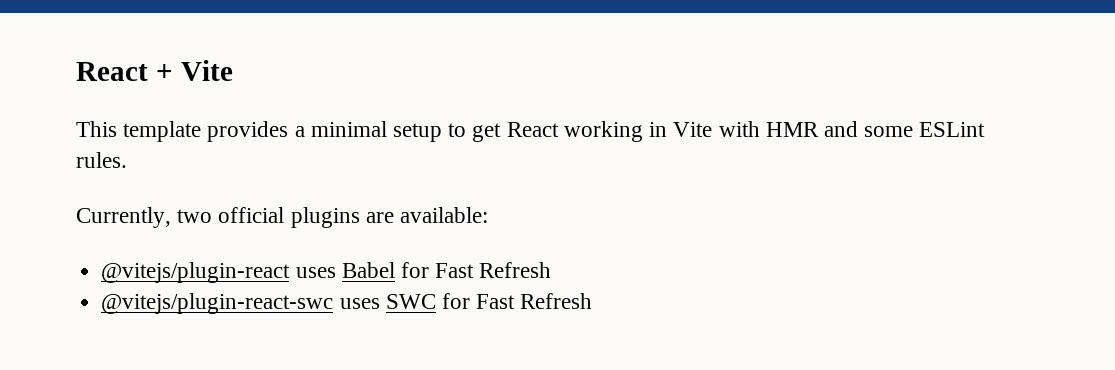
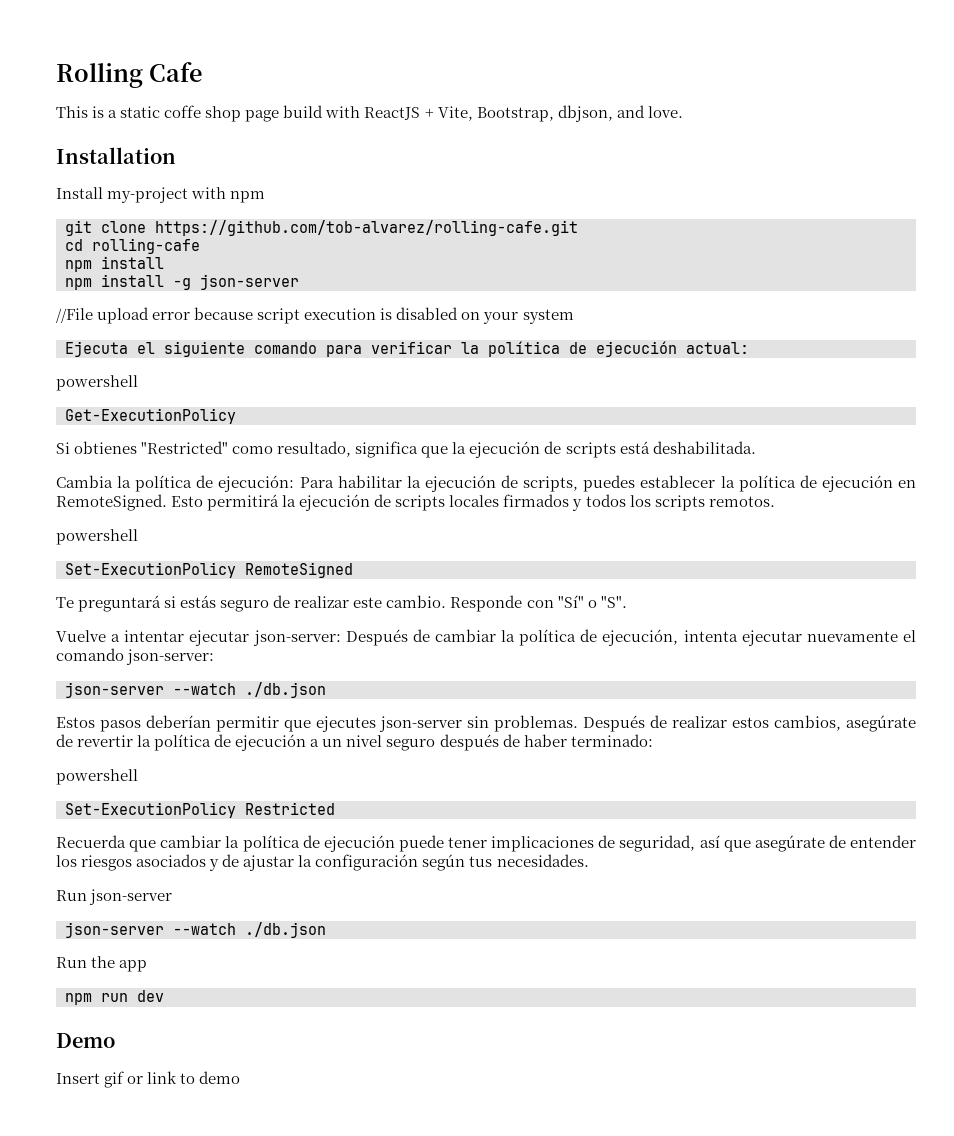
[76,60,233,81] [76,121,986,142] [76,152,127,168] [76,207,489,228] [101,262,552,283] [101,293,593,314] React + Vite // This template provides a minimal setup to get React working in Vite with HMR and some ESLint rules. // Currently, two official plugins are available: // @vitejs/plugin-react uses Babel for Fast Refresh // @vitejs/plugin-react-swc uses SWC for Fast Refresh -> [56,62,203,88] [56,105,683,122] [56,147,176,164] [56,187,266,203] [65,220,578,236] [65,238,200,254] [65,256,164,272] [65,274,299,290] [56,307,574,324] [65,341,749,357] [56,375,138,391] [65,408,236,424] [56,441,756,458] [56,475,917,492] [56,494,775,511] [56,529,138,545] [65,562,353,578] [56,595,627,612] [56,629,916,646] [56,648,215,665] [65,682,326,698] [56,715,916,732] [56,734,653,751] [56,769,138,785] [65,802,335,818] [56,835,916,852] [56,854,589,871] [56,889,173,905] [65,922,326,938] [56,956,148,972] [65,990,164,1005] [56,1033,115,1048] [56,1071,241,1088] Rolling Cafe // This is a static coffe shop page build with ReactJS + Vite, Bootstrap, dbjson, and love. // Installation // Install my-project with npm // git clone https://github.com/tob-alvarez/rolling-cafe.git // cd rolling-cafe // npm install // npm install -g json-server // //File upload error because script execution is disabled on your system // Ejecuta el siguiente comando para verificar la política de ejecución actual: // powershell // Get-ExecutionPolicy // Si obtienes "Restricted" como resultado, significa que la ejecución de scripts está deshabilitada. // Cambia la política de ejecución: Para habilitar la ejecución de scripts, puedes establecer la política de ejecución en RemoteSigned. Esto permitirá la ejecución de scripts locales firmados y todos los scripts remotos. // powershell // Set-ExecutionPolicy RemoteSigned // Te preguntará si estás seguro de realizar este cambio. Responde con "Sí" o "S". // Vuelve a intentar ejecutar json-server: Después de cambiar la política de ejecución, intenta ejecutar nuevamente el comando json-server: // json-server --watch ./db.json // Estos pasos deberían permitir que ejecutes json-server sin problemas. Después de realizar estos cambios, asegúrate de revertir la política de ejecución a un nivel seguro después de haber terminado: // powershell // Set-ExecutionPolicy Restricted // Recuerda que cambiar la política de ejecución puede tener implicaciones de seguridad, así que asegúrate de entender los riesgos asociados y de ajustar la configuración según tus necesidades. // Run json-server // json-server --watch ./db.json // Run the app // npm run dev // Demo // Insert gif or link to demo

